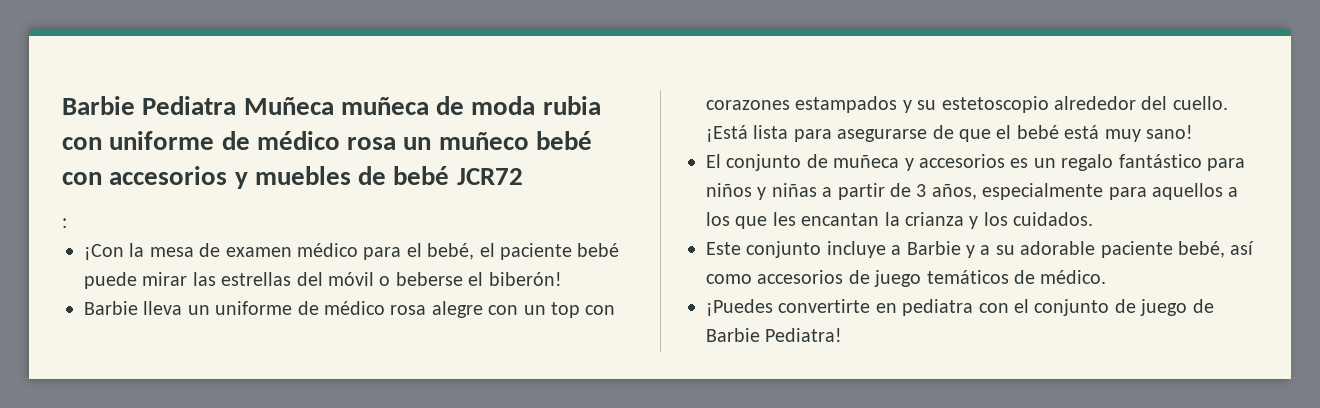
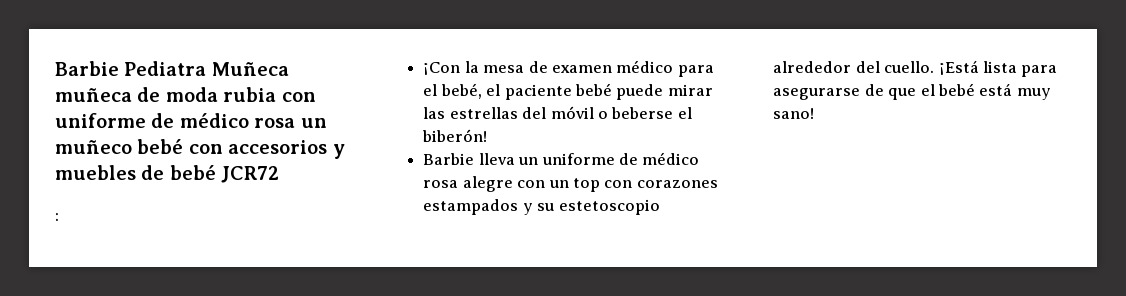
[706,154,1245,171] [706,183,1239,200] [706,212,1094,229] [706,241,1255,258] [706,270,1107,287] [706,299,1214,316] [706,328,843,342] // El conjunto de muñeca y accesorios es un regalo fantástico para niños y niñas a partir de 3 años, especialmente para aquellos a los que les encantan la crianza y los cuidados. // Este conjunto incluye a Barbie y a su adorable paciente bebé, así como accesorios de juego temáticos de médico. // ¡Puedes convertirte en pediatra con el conjunto de juego de Barbie Pediatra! -> (815, 113) none

